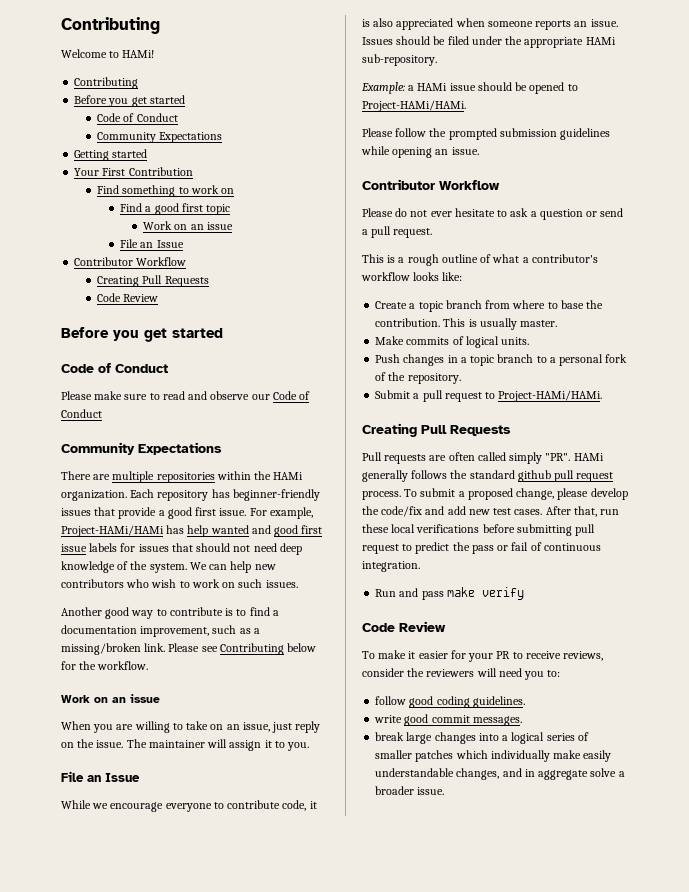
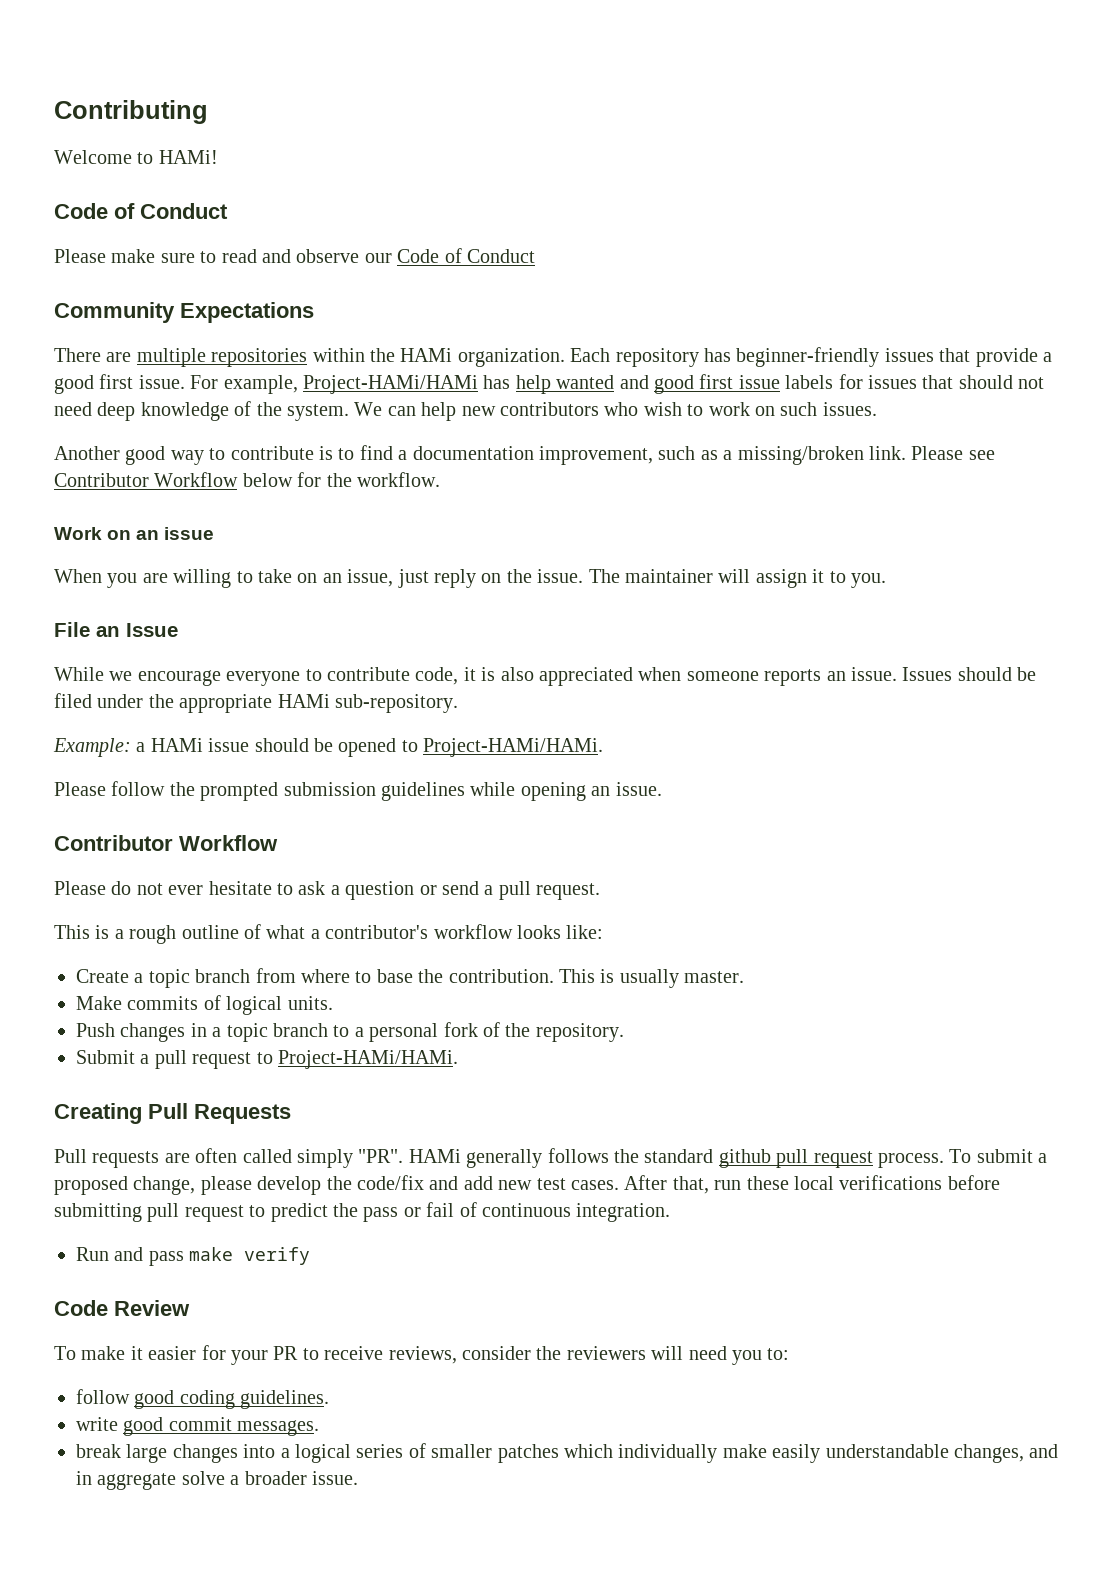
[74,77,139,89] [74,95,185,107] [97,113,178,122] [97,132,223,143] [74,149,148,161] [74,167,193,176] [97,185,235,197] [120,203,231,215] [143,221,233,230] [120,239,184,248] [74,257,187,266] [97,275,209,287] [97,293,159,302] [61,327,223,342] // Contributing // Before you get started // Code of Conduct // Community Expectations // Getting started // Your First Contribution // Find something to work on // Find a good first topic // Work on an issue // File an Issue // Contributor Workflow // Creating Pull Requests // Code Review // Before you get started -> (218, 157) none
[219,643,284,655] Contributing -> [54,472,239,487] Contributor Workflow

